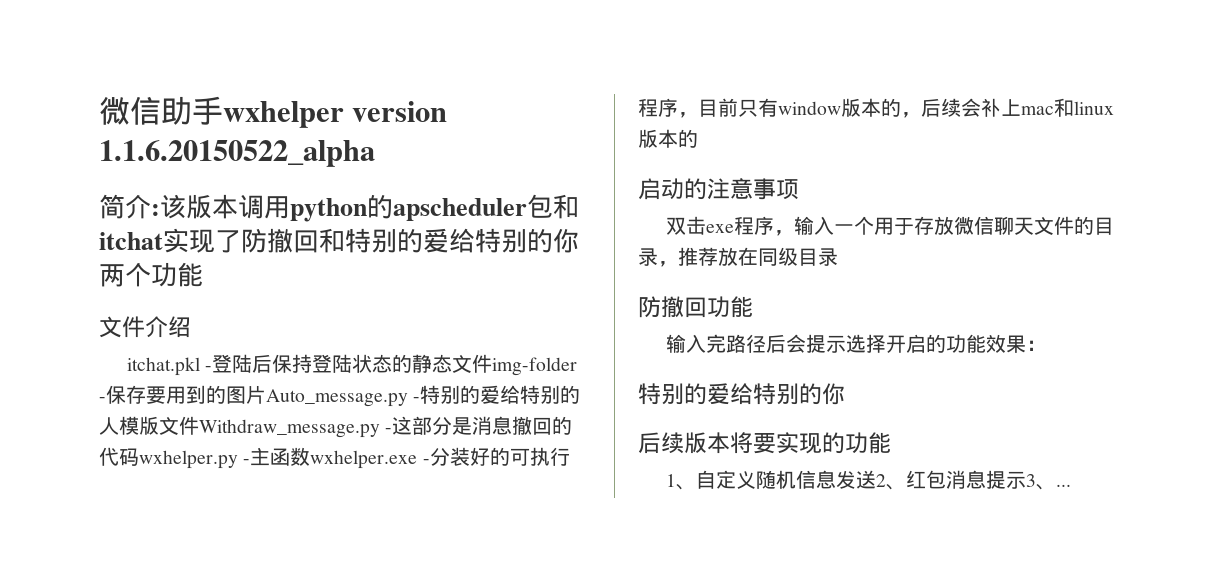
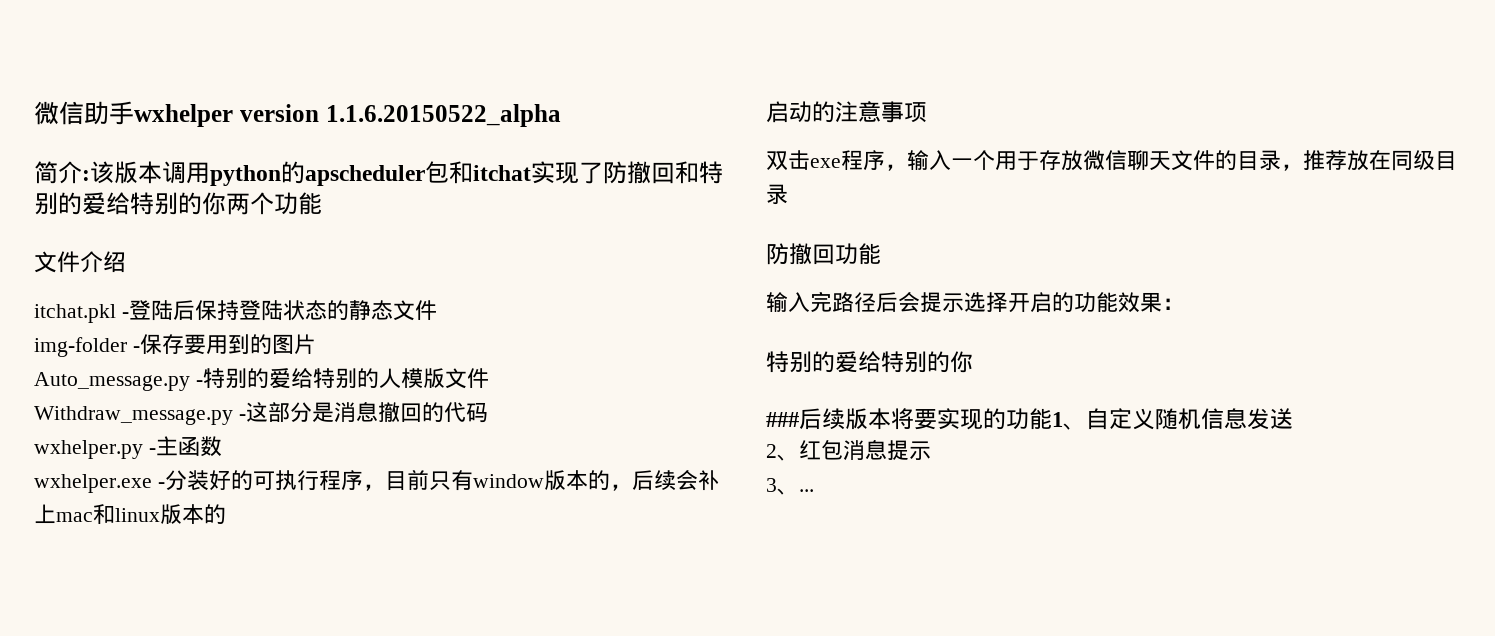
(493, 363) none -> (437, 310) //
(266, 394) none -> (316, 344) //
(199, 425) none -> (489, 378) //
(139, 457) none -> (488, 412) //
(311, 456) none -> (222, 446) //
(845, 394) none -> [766,412,799,427] ###
(891, 443) // -> (1052, 419) none
(876, 479) none -> (1293, 418) //
(1026, 480) none -> (931, 450) //

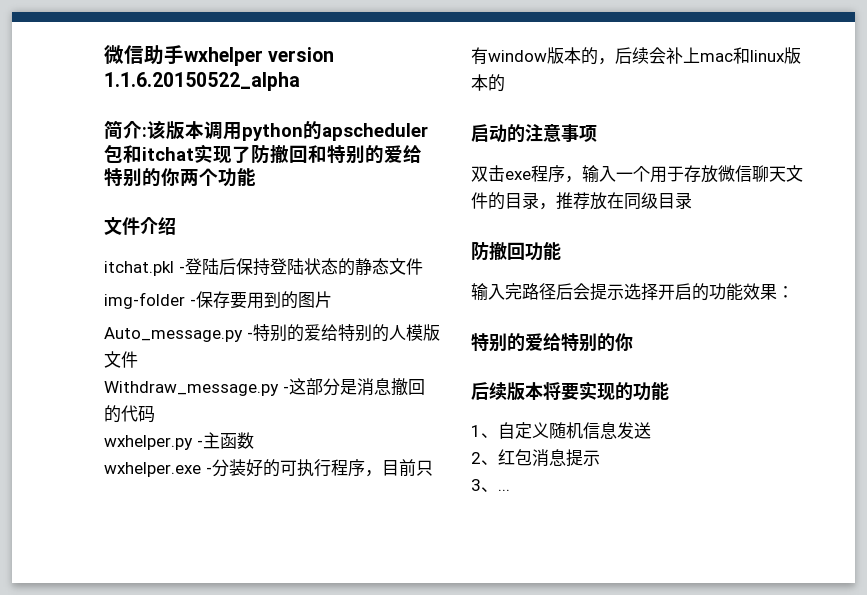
[766,412,799,427] ### -> (633, 342) none
(1052, 419) none -> (669, 391) //

